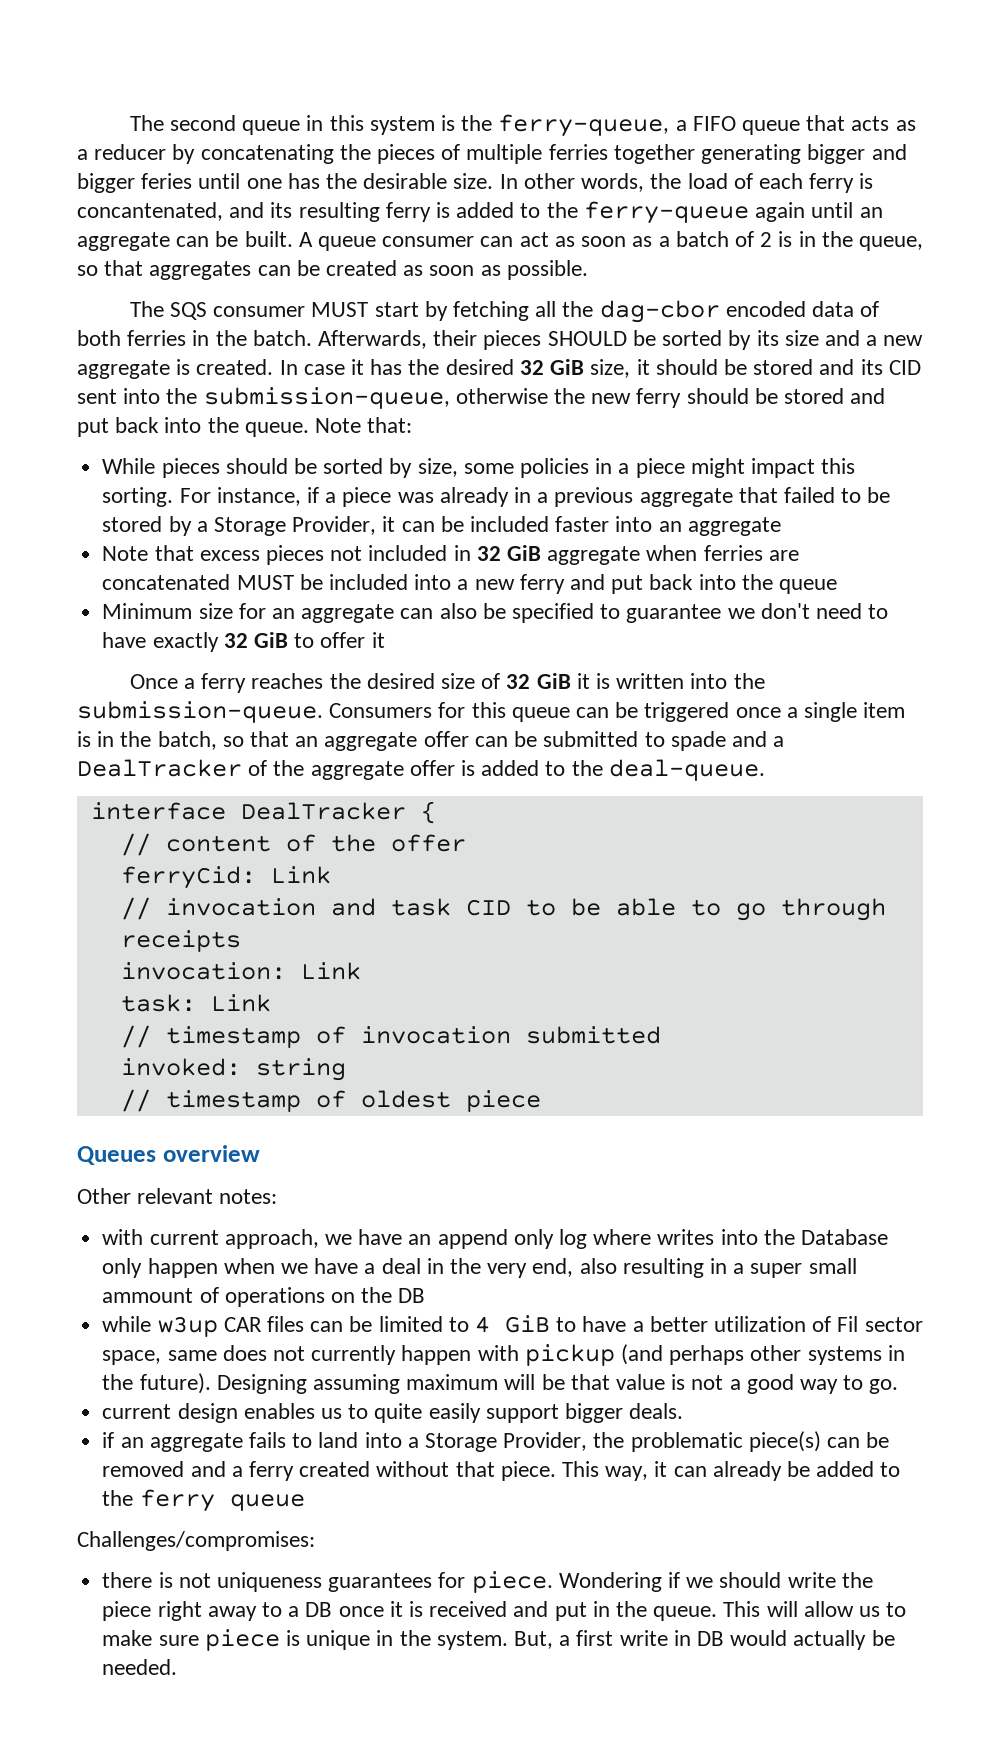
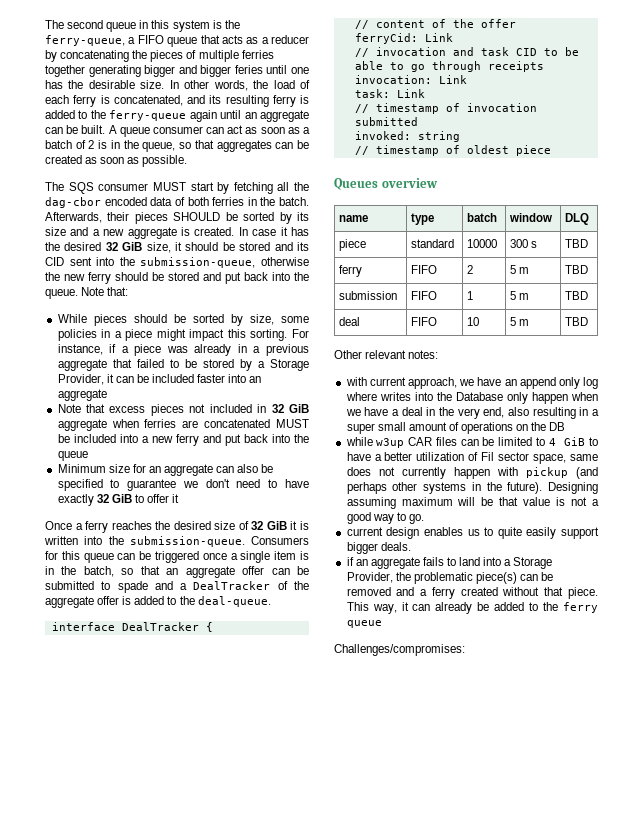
[77,202,223,221] concantenated, -> [113,95,183,106] concatenated,
(260, 1153) none -> [338,215,368,222] [410,213,434,225] [466,213,497,222] [508,213,552,222] [564,213,589,225] [338,239,366,251] [410,239,454,248] [466,239,497,248] [509,239,537,248] [564,239,588,248] [338,265,362,277] [410,265,437,274] [466,265,473,274] [509,265,529,274] [564,265,588,274] [338,291,397,300] [410,291,437,300] [466,291,473,300] [509,291,529,300] [564,291,588,300] [338,317,360,326] [410,317,437,326] [466,317,479,326] [509,317,529,326] [564,317,588,326] // name | type | batch | window | DLQ // piece | standard | 10000 | 300 s | TBD // ferry | FIFO | 2 | 5 m | TBD // submission | FIFO | 1 | 5 m | TBD // deal | FIFO | 10 | 5 m | TBD
[102,1288,194,1303] ammount -> [408,422,447,431] amount
[102,1571,873,1593] [102,1601,907,1621] [102,1629,895,1651] [102,1659,178,1675] // there is not uniqueness guarantees for piece. Wondering if we should write the piece right away to a DB once it is received and put in the queue. This will allow us to make sure piece is unique in the system. But, a first write in DB would actually be needed. -> (465, 650) none

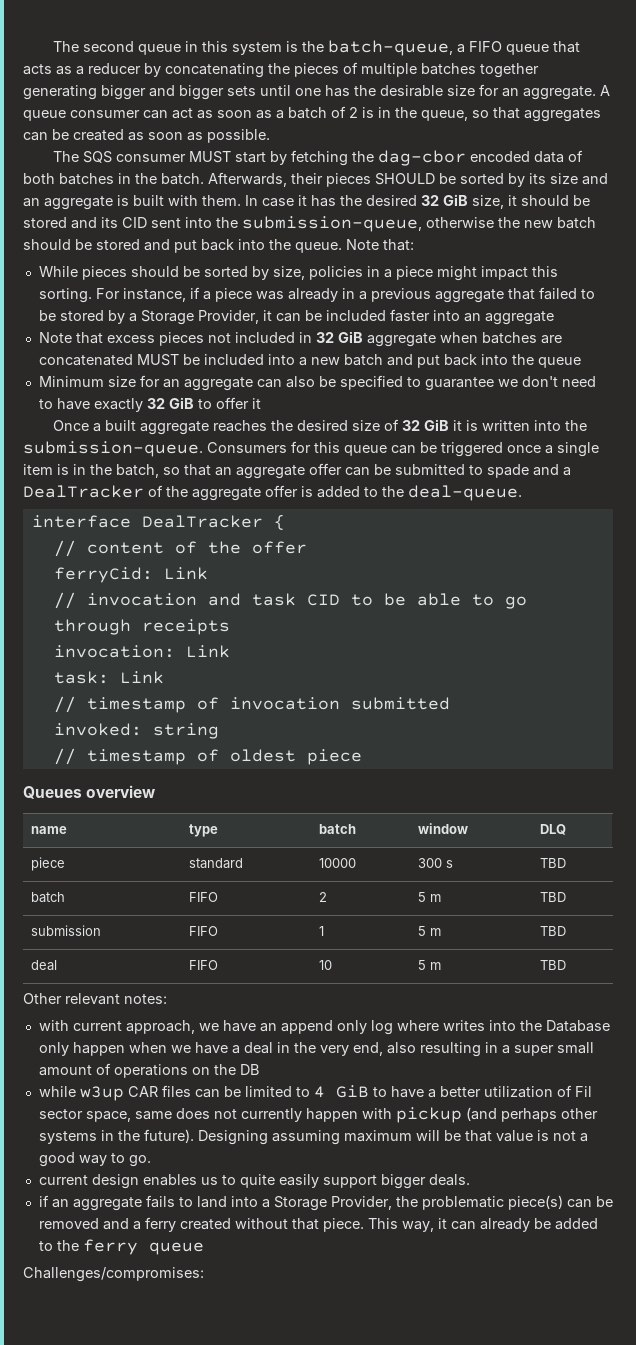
[45,35,125,46] ferry-queue, -> [328,40,454,56] batch-queue,
[241,50,274,59] ferries -> [421,63,476,75] batches
[234,65,263,74] feries -> [227,86,256,96] sets
[140,80,311,91] [45,95,309,107] [45,110,309,122] [45,125,106,134] size. In other words, the load of each ferry is concatenated, and its resulting ferry is added to the ferry-queue again until an aggregate can be built. -> [447,84,596,100] size for an aggregate.
[277,182,290,191] all -> (349, 158) none
[212,197,245,206] ferries -> [59,173,114,185] batches
[92,227,235,239] a new aggregate is created. -> [23,195,241,210] an aggregate is built with them.
[88,272,111,284] ferry -> [557,217,596,229] batch
[281,316,309,323] some -> (305, 273) none
[144,419,177,428] ferries -> [481,332,537,344] batches
[175,434,199,446] ferry -> [343,354,383,366] batch
[85,521,109,533] ferry -> [105,420,210,435] built aggregate
[338,265,362,277] ferry -> [31,892,66,903] batch

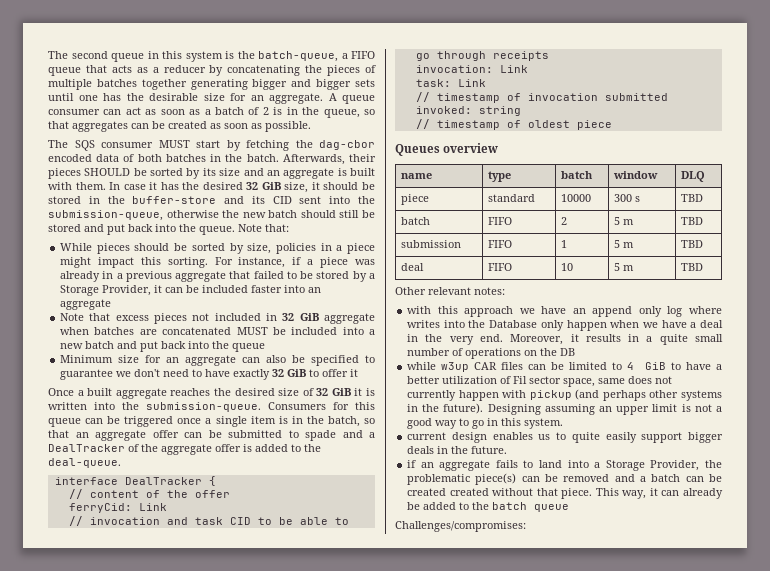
(67, 222) none -> [88,196,217,204] in the buffer-store
(71, 244) none -> [339,210,360,218] still
[72,1020,195,1034] current approach, -> [437,306,514,317] this approach
[352,1042,594,1057] [38,1065,92,1076] end, also resulting in a super small amount -> [479,334,723,345] [407,348,451,356] end. Moreover, it results in a quite small number
[343,1130,533,1142] maximum will be that value -> [599,404,678,415] an upper limit
[128,1155,151,1167] go. -> [472,418,564,429] go in this system.
[428,1174,470,1186] deals. -> [407,446,508,454] deals in the future.
[144,1217,176,1232] ferry -> [651,474,722,482] [407,488,447,496] batch can be created
[82,1239,138,1255] ferry -> [492,502,528,510] batch

